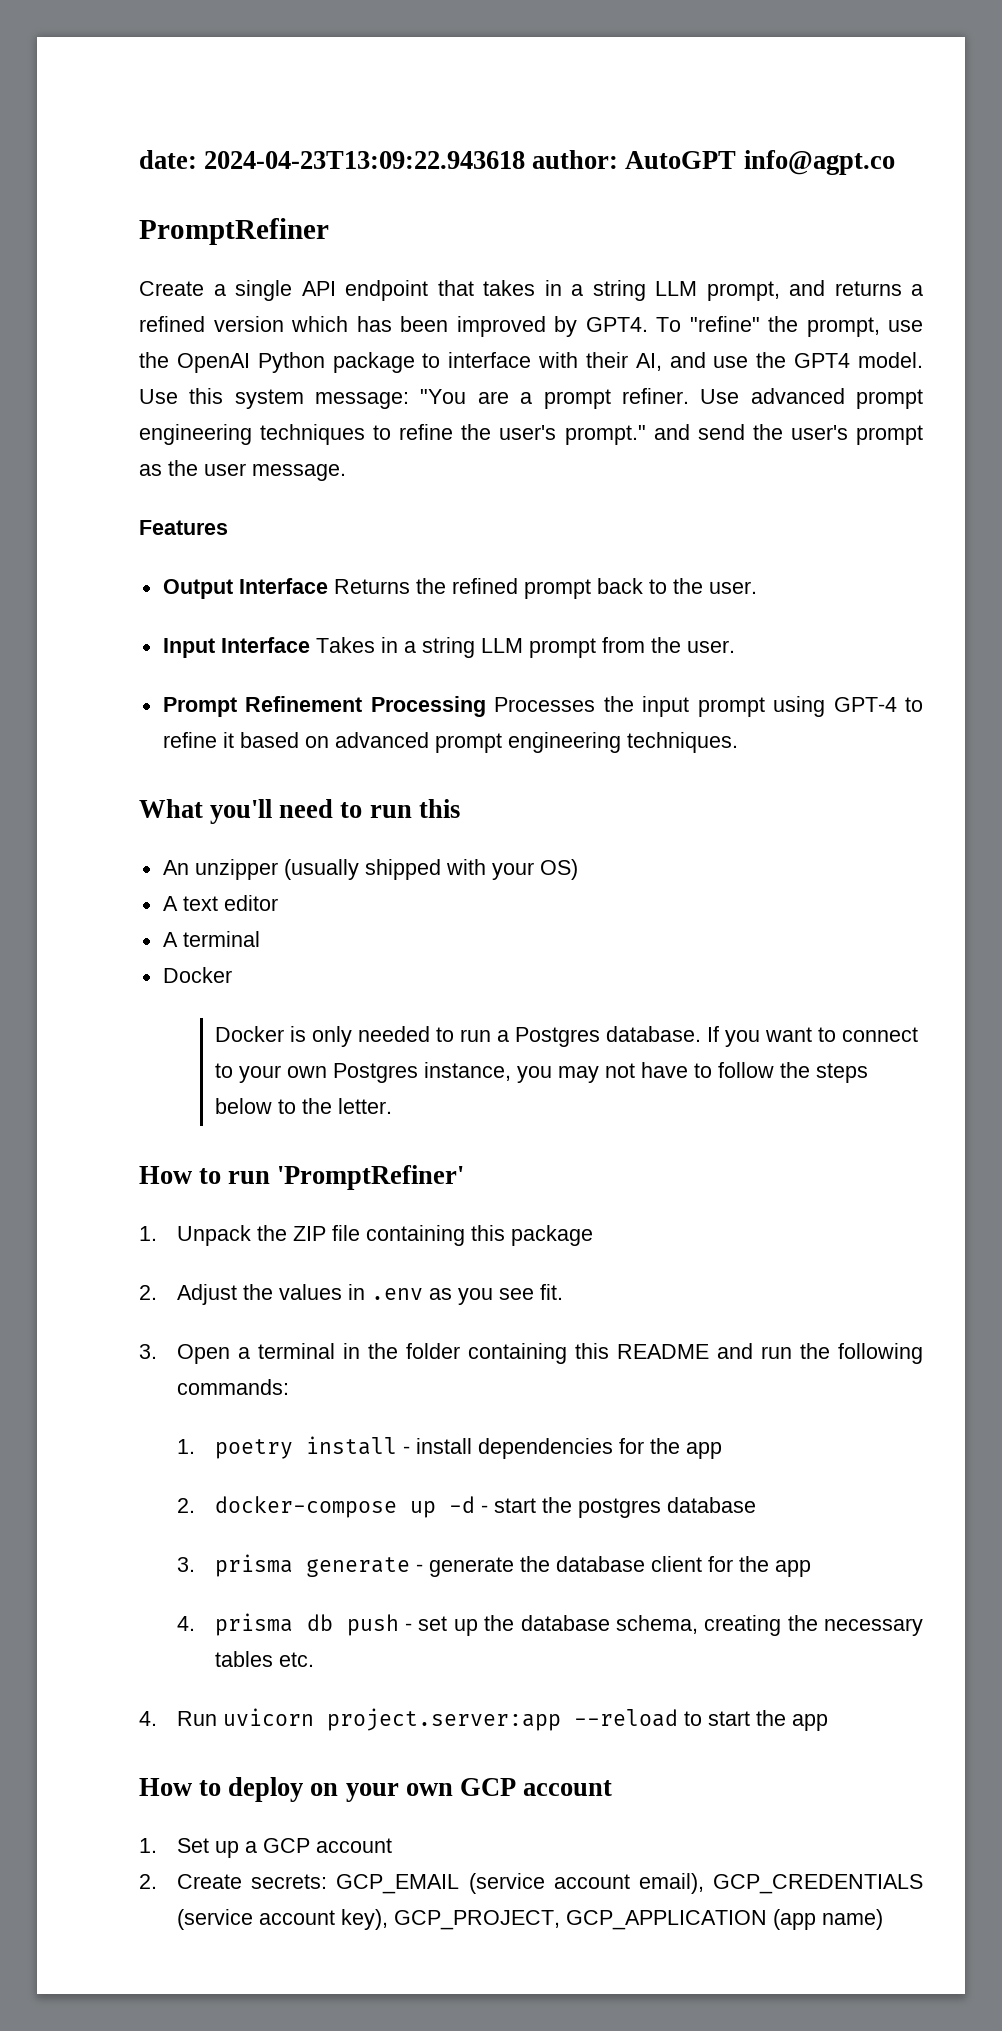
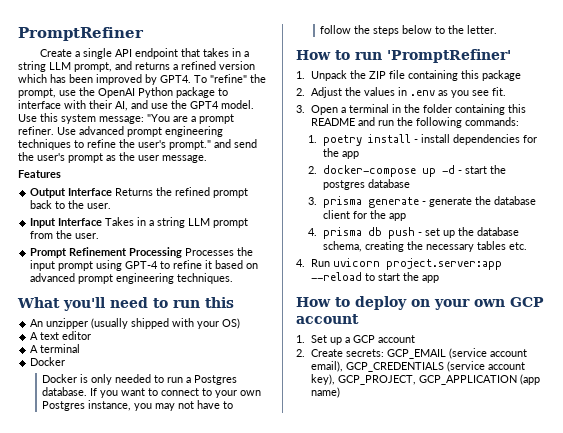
[139,150,895,175] date: 2024-04-23T13:09:22.943618 author: AutoGPT info@agpt.co // -> (18, 34) none

